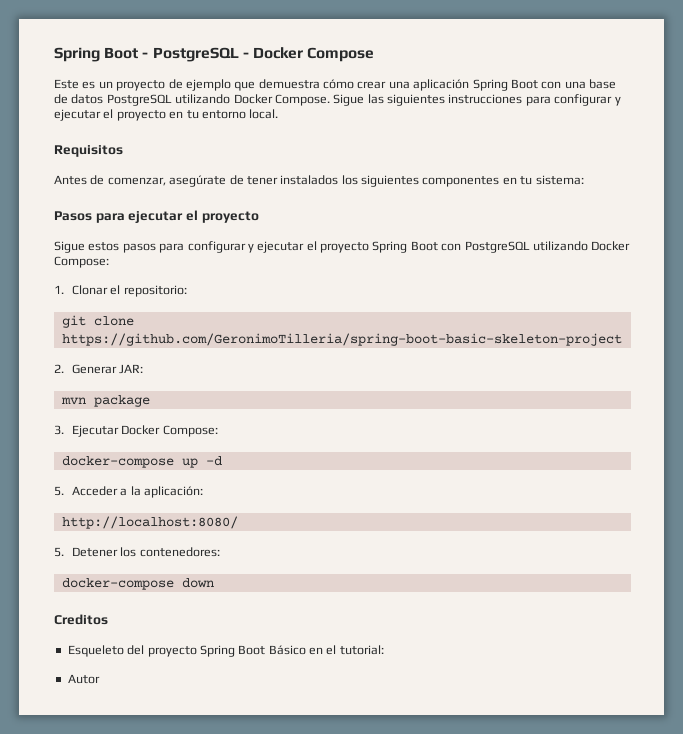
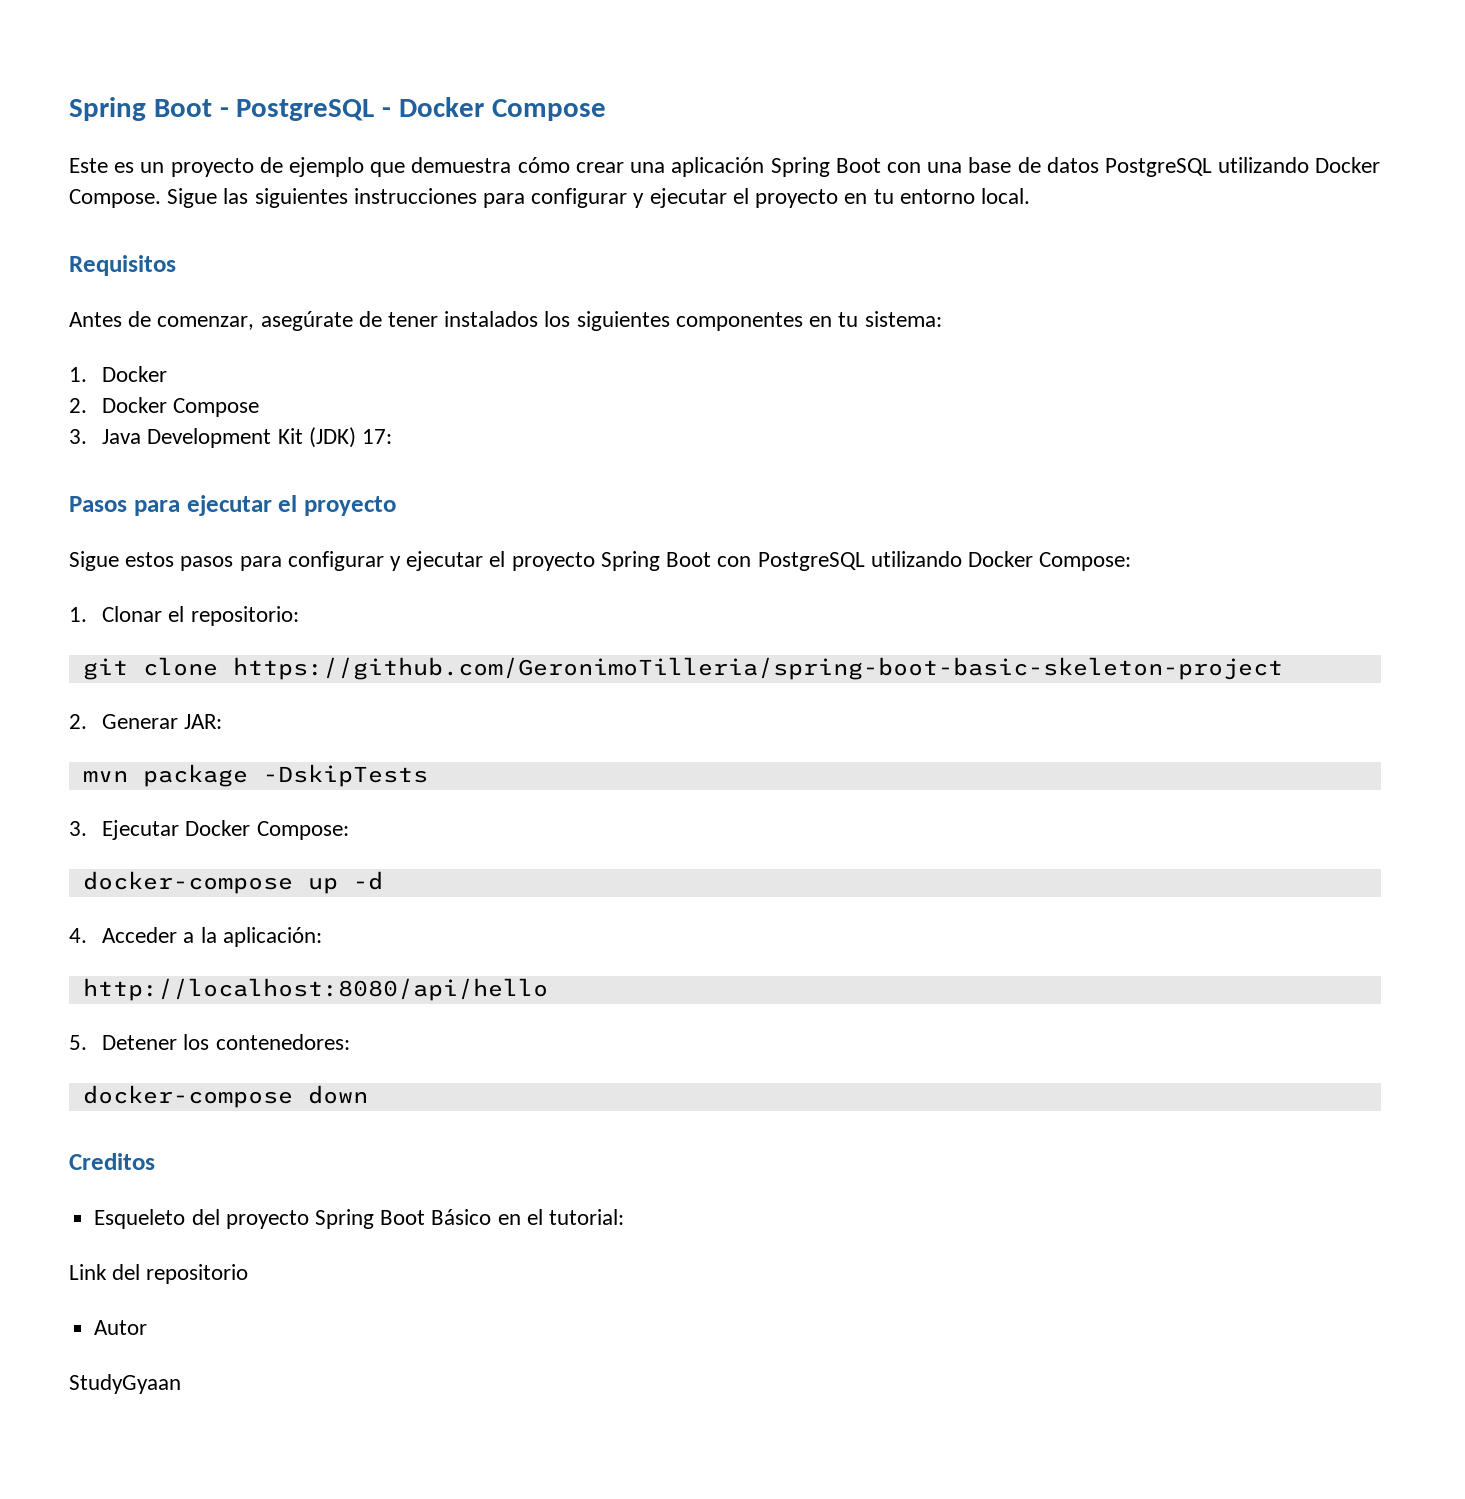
(584, 180) none -> [69,366,168,382] [69,397,260,417] [69,427,393,448] // 1. Docker // 2. Docker Compose // 3. Java Development Kit (JDK) 17:
(150, 401) none -> [262,764,428,787] -DskipTests
[54,486,64,496] 5. -> [69,928,87,943] 4.
[61,516,238,529] http://localhost:8080/ -> [82,978,548,1001] http://localhost:8080/api/hello
(384, 650) none -> [69,1264,249,1284] // Link del repositorio
(100, 679) none -> [69,1374,181,1394] // StudyGyaan

